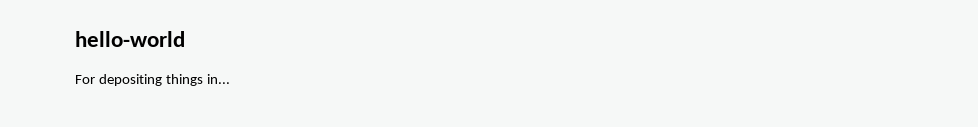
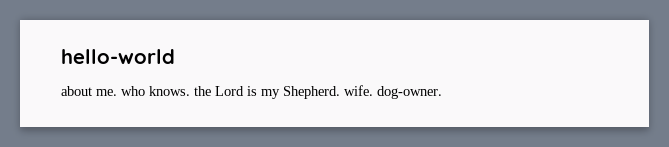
[75,74,230,86] For depositing things in... -> [61,85,442,99] about me. who knows. the Lord is my Shepherd. wife. dog-owner.

